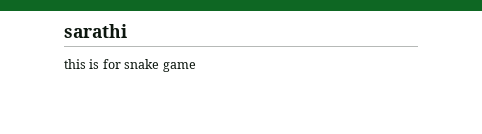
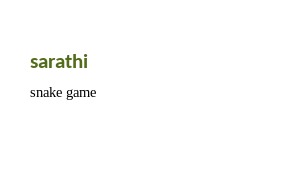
[64,59,121,69] this is for -> (88, 61) none

